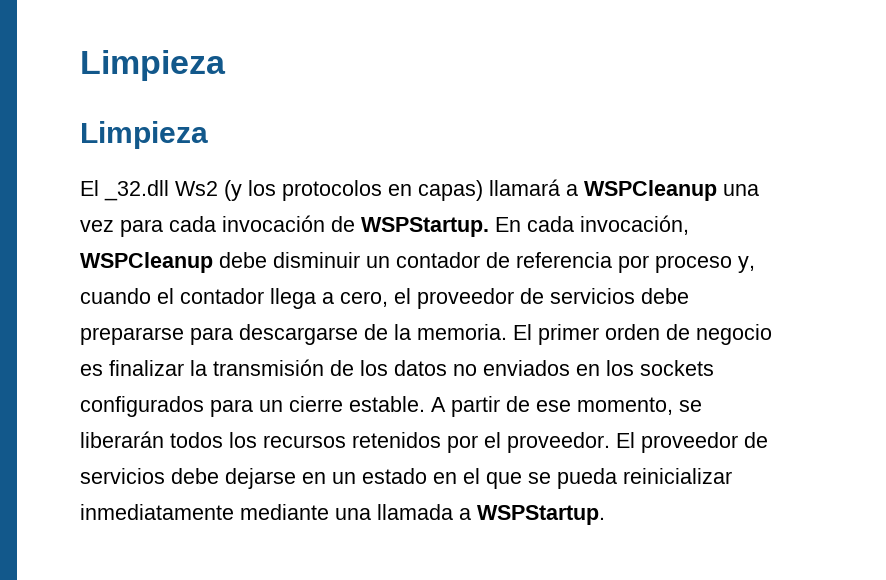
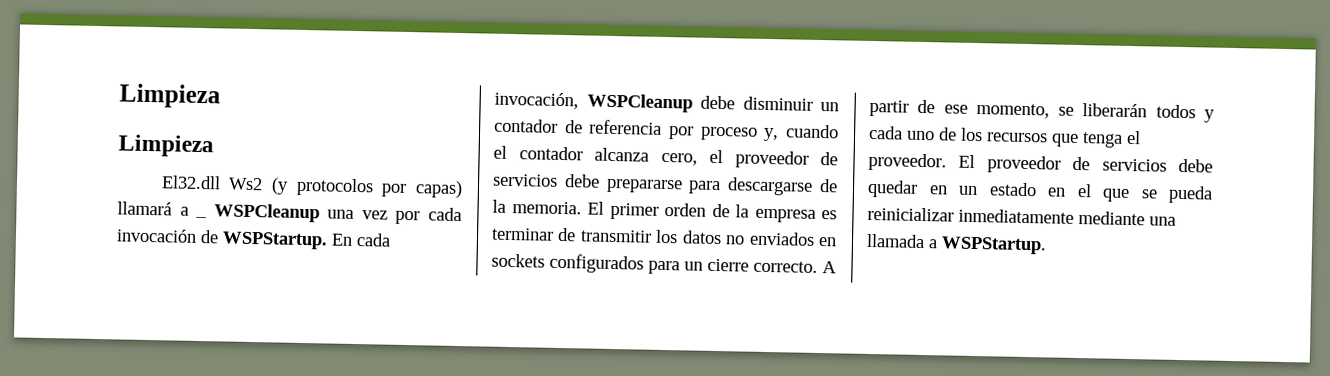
[80,180,412,201] El _32.dll Ws2 (y los protocolos en -> [160,175,408,197] El32.dll Ws2 (y protocolos por
(578, 190) none -> [195,215,208,219] _
[120,219,163,237] para -> [395,210,421,225] por
[270,288,334,309] llega a -> [594,147,649,162] alcanza
[696,324,772,345] [80,359,354,376] negocio es finalizar la transmisión de -> [735,204,837,223] [491,227,652,243] la empresa es terminar de transmitir
[606,360,634,376] los -> (837, 241) none
[349,396,425,412] estable. -> [753,260,818,273] correcto.
[229,432,478,453] los recursos retenidos por -> [1204,109,1215,123] [868,125,1123,148] y cada uno de los recursos que tenga
[225,468,296,489] dejarse -> [867,179,918,198] quedar

